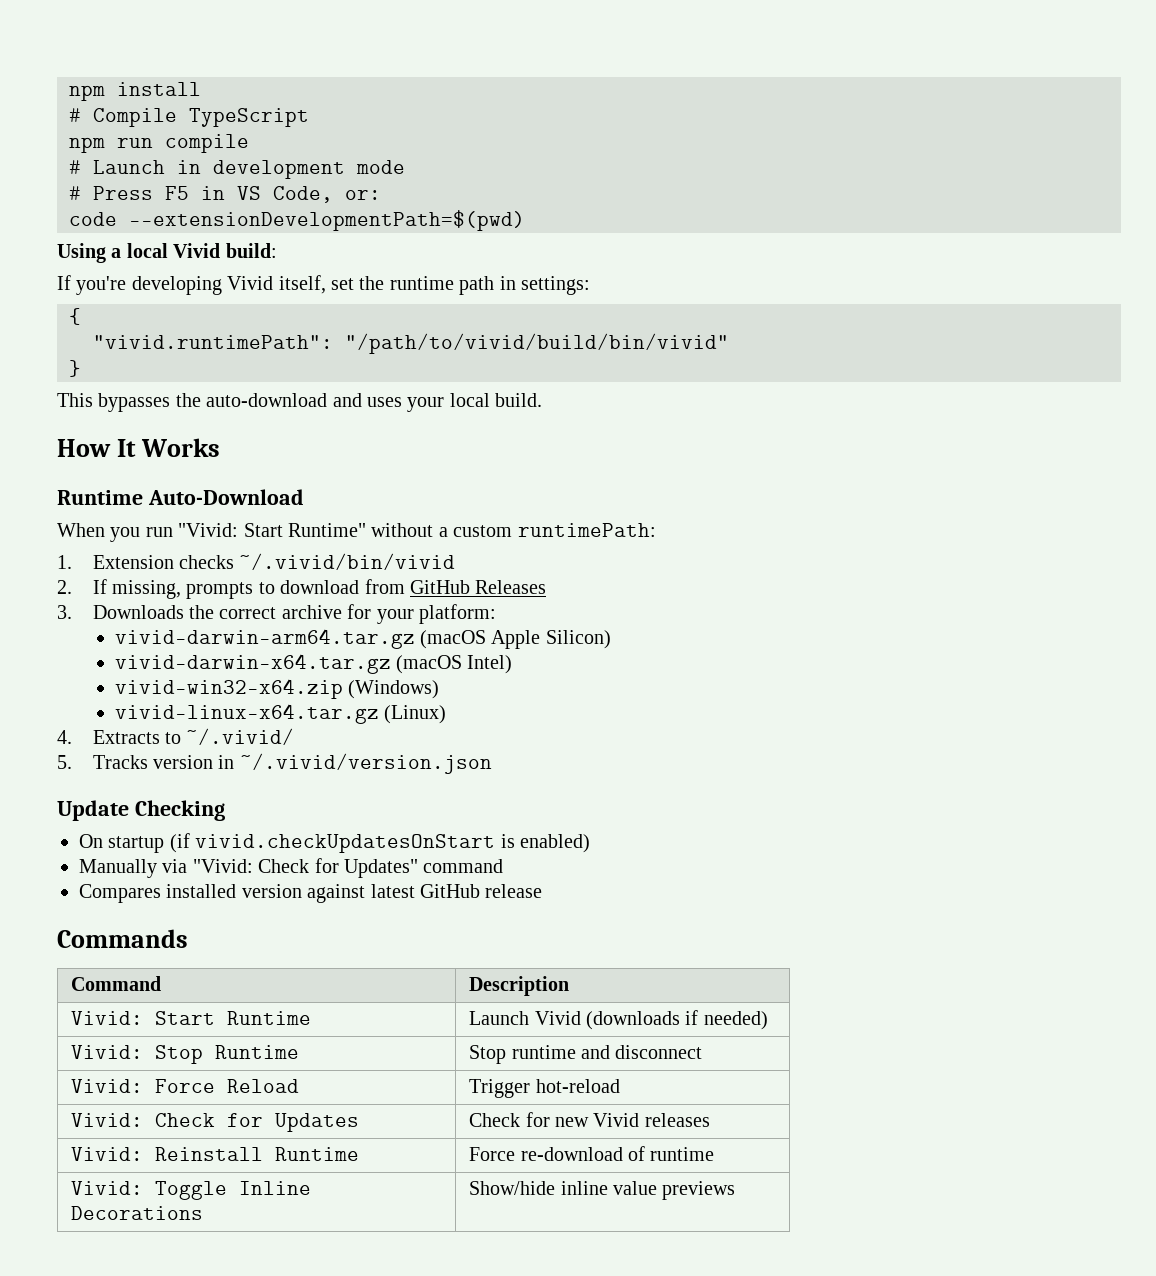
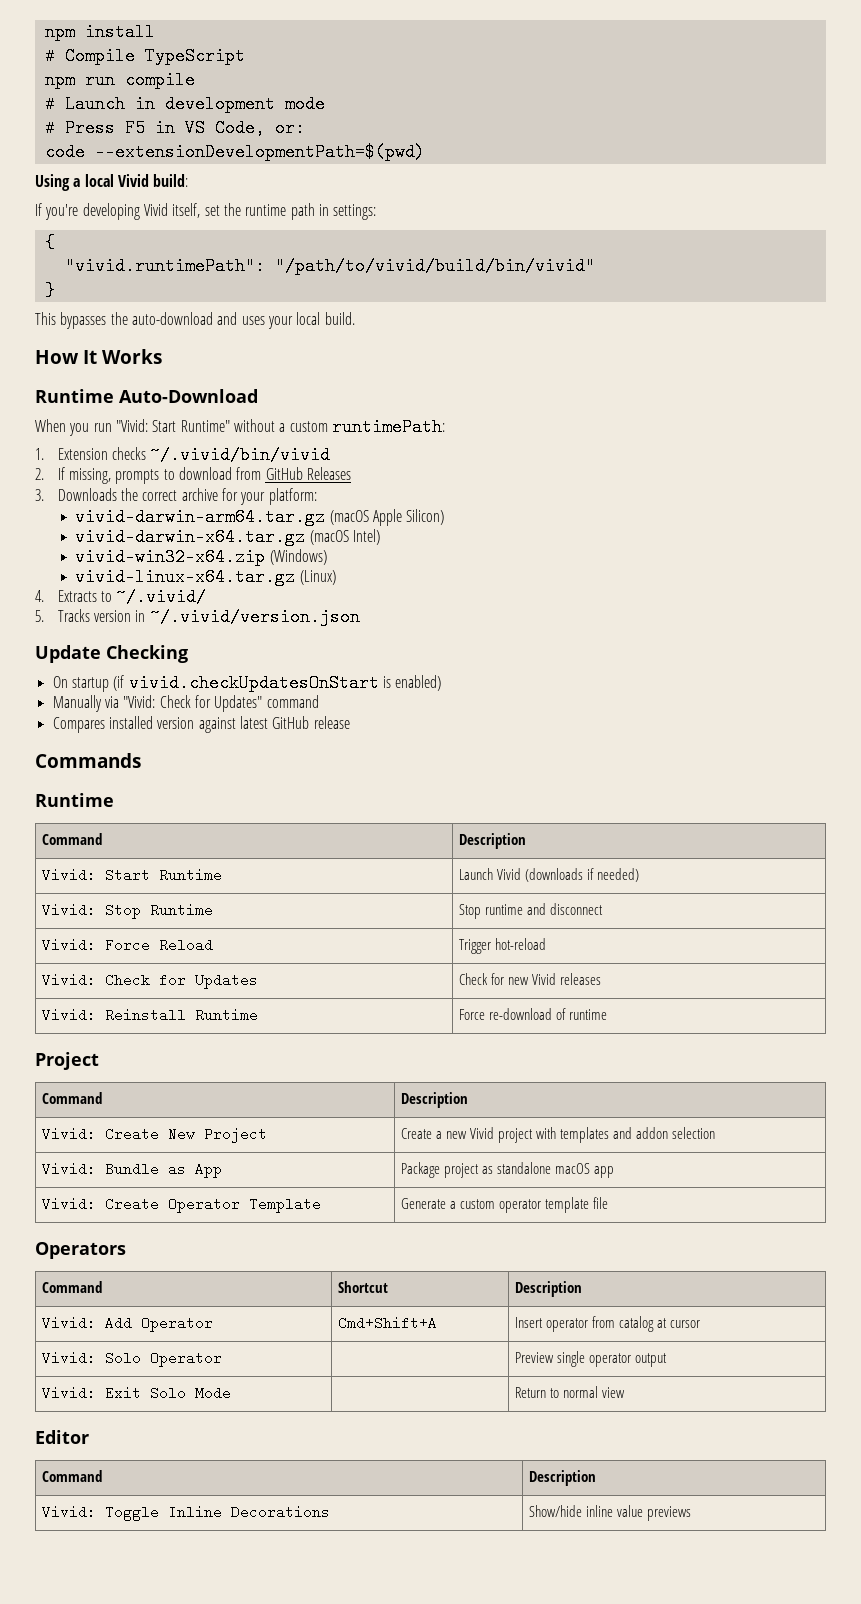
(188, 938) none -> [35,793,114,807] // Runtime
(715, 1154) none -> [35,1052,99,1070] [42,1092,103,1104] [401,1092,469,1108] [42,1127,268,1143] [401,1127,715,1143] [42,1162,223,1178] [401,1162,614,1178] [42,1197,322,1213] [401,1197,608,1213] [35,1242,126,1259] [42,1281,103,1293] [338,1281,389,1293] [515,1281,583,1297] [42,1316,214,1332] [338,1316,438,1330] [515,1316,700,1332] [42,1351,223,1367] [515,1351,668,1367] [42,1386,232,1400] [515,1386,626,1398] [35,1430,89,1444] [42,1470,103,1482] [529,1470,597,1486] // Project // Command | Description // Vivid: Create New Project | Create a new Vivid project with templates and addon selection // Vivid: Bundle as App | Package project as standalone macOS app // Vivid: Create Operator Template | Generate a custom operator template file // Operators // Command | Shortcut | Description // Vivid: Add Operator | Cmd+Shift+A | Insert operator from catalog at cursor // Vivid: Solo Operator | | Preview single operator output // Vivid: Exit Solo Mode | | Return to normal view // Editor // Command | Description

